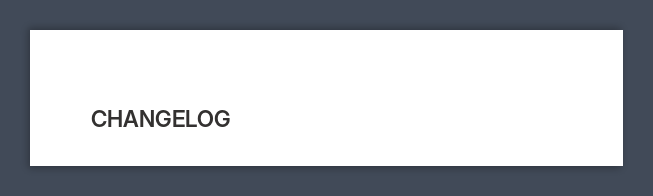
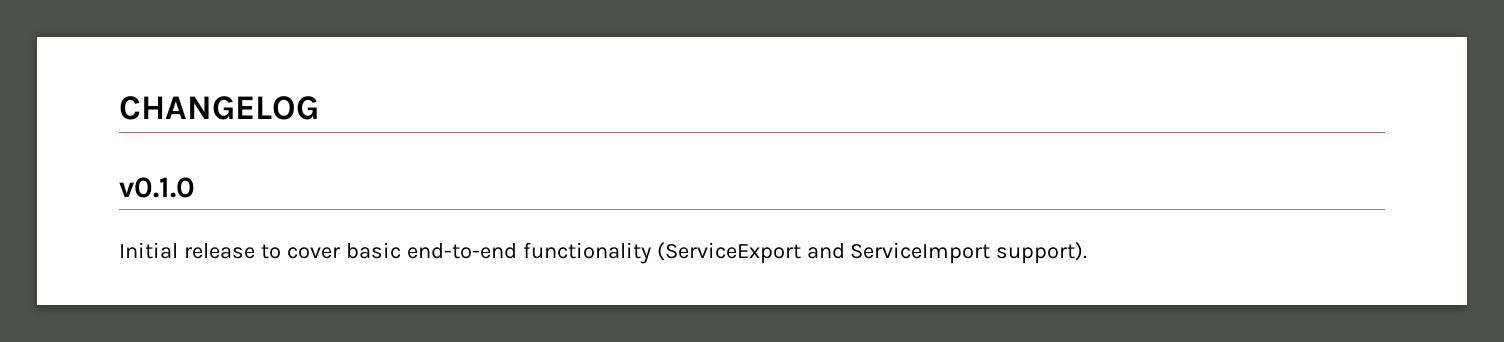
(231, 118) none -> [119,177,195,198] [119,242,1088,264] // v0.1.0 // Initial release to cover basic end-to-end functionality (ServiceExport and ServiceImport support).

